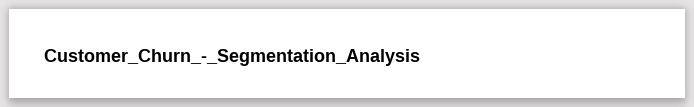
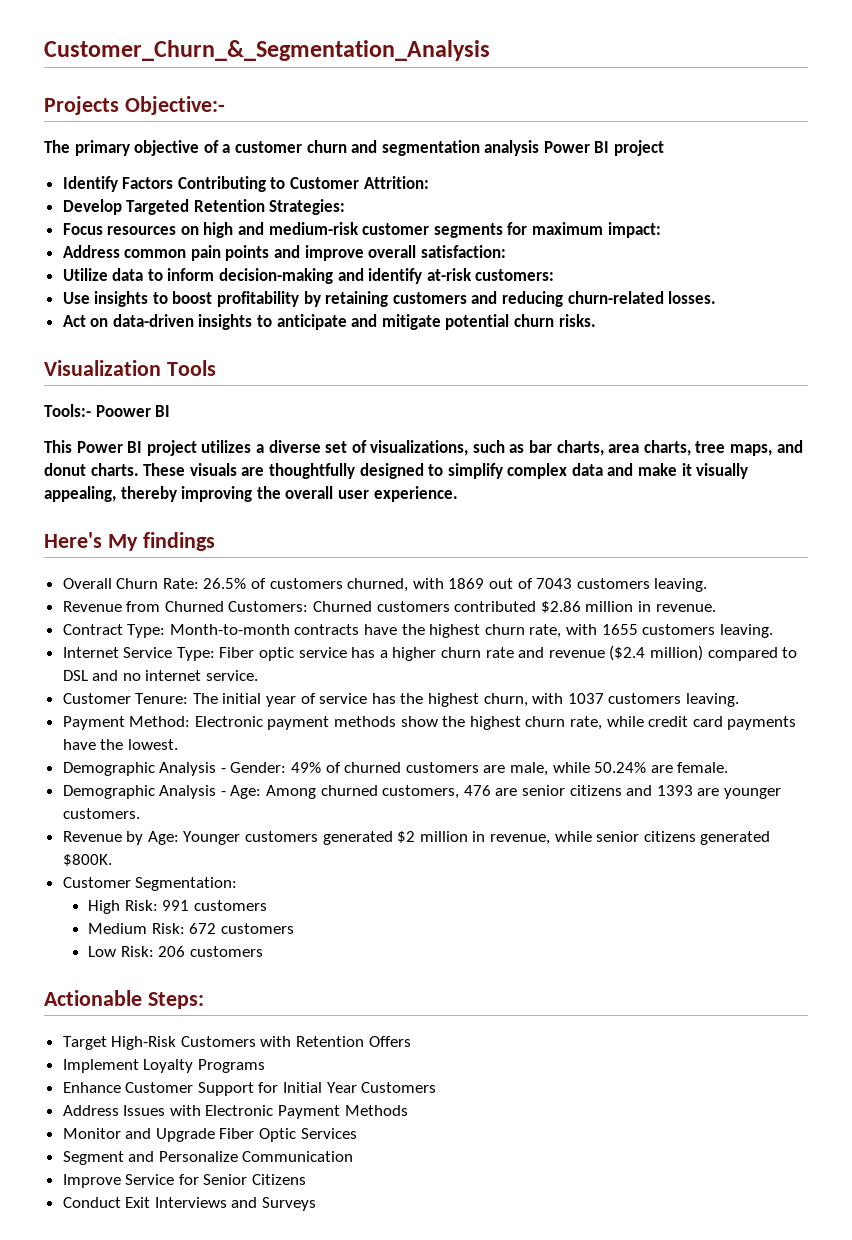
[44,49,420,66] Customer_Churn_-_Segmentation_Analysis -> [44,40,490,61] [44,96,225,115] [44,140,665,156] [62,176,429,192] [62,199,346,215] [62,222,661,238] [62,245,506,261] [62,268,555,284] [62,291,717,307] [62,314,596,330] [44,360,216,376] [44,404,171,417] [44,440,803,456] [44,463,749,479] [44,486,458,502] [44,532,215,551] [62,578,708,592] [62,601,716,613] [62,624,773,638] [62,645,798,661] [62,670,259,681] [62,693,739,707] [62,716,797,730] [62,739,178,750] [62,762,729,776] [62,785,781,799] [62,808,140,819] [62,831,771,845] [62,854,112,866] [62,877,238,891] [88,900,268,914] [88,923,295,934] [88,946,264,957] [44,990,204,1009] [62,1036,411,1050] [62,1059,265,1073] [62,1082,437,1096] [62,1105,408,1119] [62,1128,357,1142] [62,1151,354,1165] [62,1174,307,1188] [62,1197,317,1211] Customer_Churn_&_Segmentation_Analysis // Projects Objective:- // The primary objective of a customer churn and segmentation analysis Power BI project // Identify Factors Contributing to Customer Attrition: // Develop Targeted Retention Strategies: // Focus resources on high and medium-risk customer segments for maximum impact: // Address common pain points and improve overall satisfaction: // Utilize data to inform decision-making and identify at-risk customers: // Use insights to boost profitability by retaining customers and reducing churn-related losses. // Act on data-driven insights to anticipate and mitigate potential churn risks. // Visualization Tools // Tools:- Poower BI // This Power BI project utilizes a diverse set of visualizations, such as bar charts, area charts, tree maps, and donut charts. These visuals are thoughtfully designed to simplify complex data and make it visually appealing, thereby improving the overall user experience. // Here's My findings // Overall Churn Rate: 26.5% of customers churned, with 1869 out of 7043 customers leaving. // Revenue from Churned Customers: Churned customers contributed $2.86 million in revenue. // Contract Type: Month-to-month contracts have the highest churn rate, with 1655 customers leaving. // Internet Service Type: Fiber optic service has a higher churn rate and revenue ($2.4 million) compared to DSL and no internet service. // Customer Tenure: The initial year of service has the highest churn, with 1037 customers leaving. // Payment Method: Electronic payment methods show the highest churn rate, while credit card payments have the lowest. // Demographic Analysis - Gender: 49% of churned customers are male, while 50.24% are female. // Demographic Analysis - Age: Among churned customers, 476 are senior citizens and 1393 are younger customers. // Revenue by Age: Younger customers generated $2 million in revenue, while senior citizens generated $800K. // Customer Segmentation: // High Risk: 991 customers // Medium Risk: 672 customers // Low Risk: 206 customers // Actionable Steps: // Target High-Risk Customers with Retention Offers // Implement Loyalty Programs // Enhance Customer Support for Initial Year Customers // Address Issues with Electronic Payment Methods // Monitor and Upgrade Fiber Optic Services // Segment and Personalize Communication // Improve Service for Senior Citizens // Conduct Exit Interviews and Surveys

